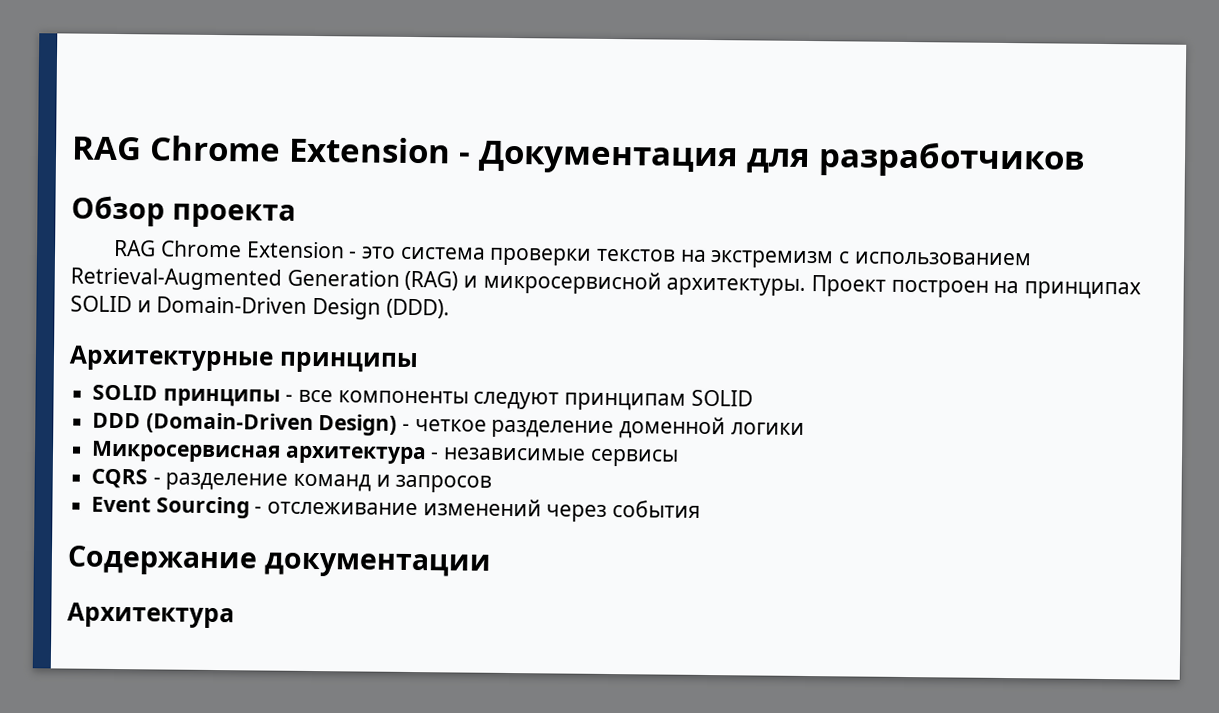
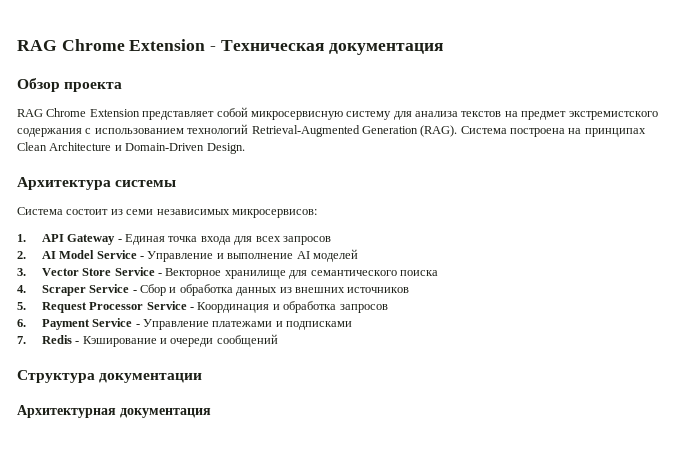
[71,135,1086,178] RAG Chrome Extension - Документация для разработчиков -> [17,39,443,55] RAG Chrome Extension - Техническая документация
[348,246,835,269] - это система проверки текстов на экстремизм -> [142,107,658,120] [17,128,82,137] представляет собой микросервисную систему для анализа текстов на предмет экстремистского содержания
(1032, 258) none -> [187,124,249,134] технологий
[404,270,1142,300] [70,295,450,320] [69,345,419,374] [92,384,753,411] [92,412,805,440] [91,440,679,467] [91,468,493,493] [91,496,702,522] [67,545,258,576] (RAG) и микросервисной архитектуры. Проект построен на принципах SOLID и Domain-Driven Design (DDD). // Архитектурные принципы // SOLID принципы - все компоненты следуют принципам SOLID // DDD (Domain-Driven Design) - четкое разделение доменной логики // Микросервисная архитектура - независимые сервисы // CQRS - разделение команд и запросов // Event Sourcing - отслеживание изменений через события // Содержание -> [420,125,646,137] [17,142,245,154] [17,177,177,190] [17,207,317,218] [17,234,331,245] [17,249,358,262] [17,267,438,279] [17,284,410,296] [17,301,388,313] [17,318,353,330] [17,334,278,347] [17,370,95,383] (RAG). Система построена на принципах Clean Architecture и Domain-Driven Design. // Архитектура системы // Система состоит из семи независимых микросервисов: // 1. API Gateway - Единая точка входа для всех запросов // 2. AI Model Service - Управление и выполнение AI моделей // 3. Vector Store Service - Векторное хранилище для семантического поиска // 4. Scraper Service - Сбор и обработка данных из внешних источников // 5. Request Processor Service - Координация и обработка запросов // 6. Payment Service - Управление платежами и подписками // 7. Redis - Кэширование и очереди сообщений // Структура
[67,602,235,629] Архитектура -> [17,405,211,418] Архитектурная документация

